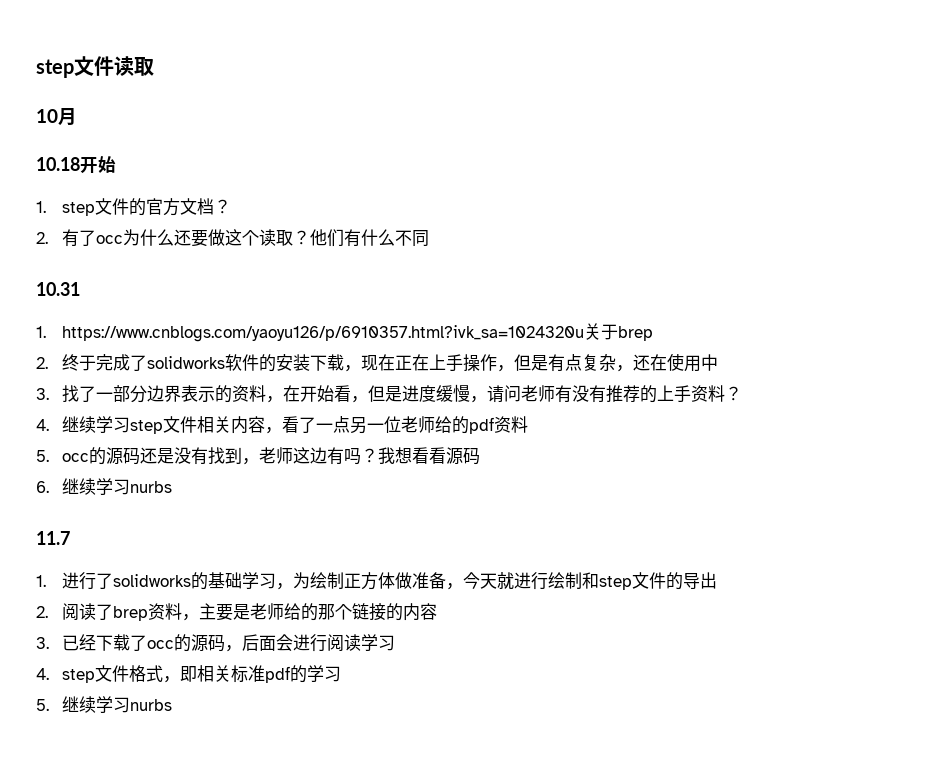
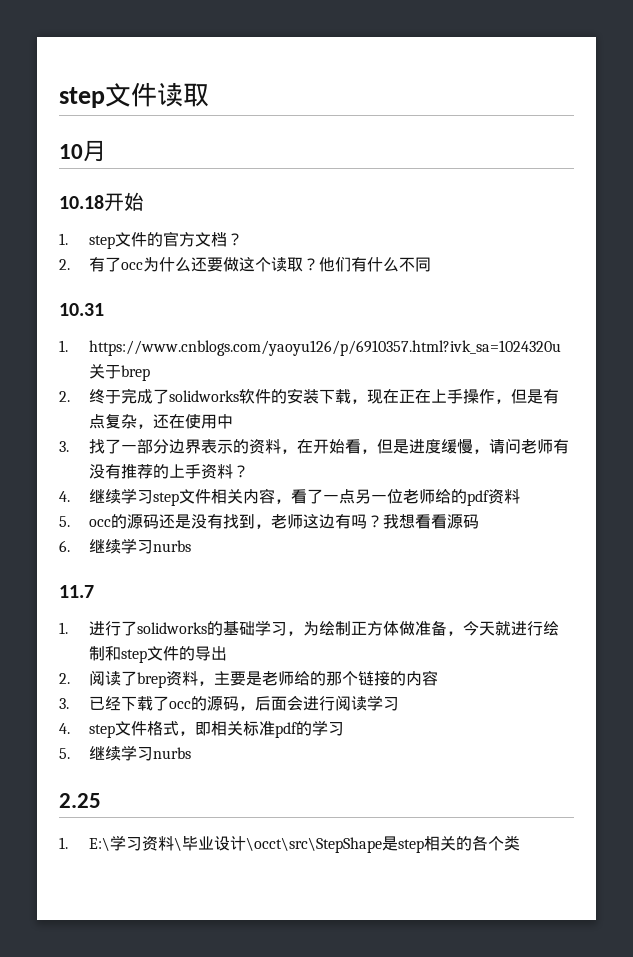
(172, 705) none -> [59,793,101,808] [59,835,521,853] // 2.25 // 1. E:\学习资料\毕业设计\occt\src\StepShape是step相关的各个类

